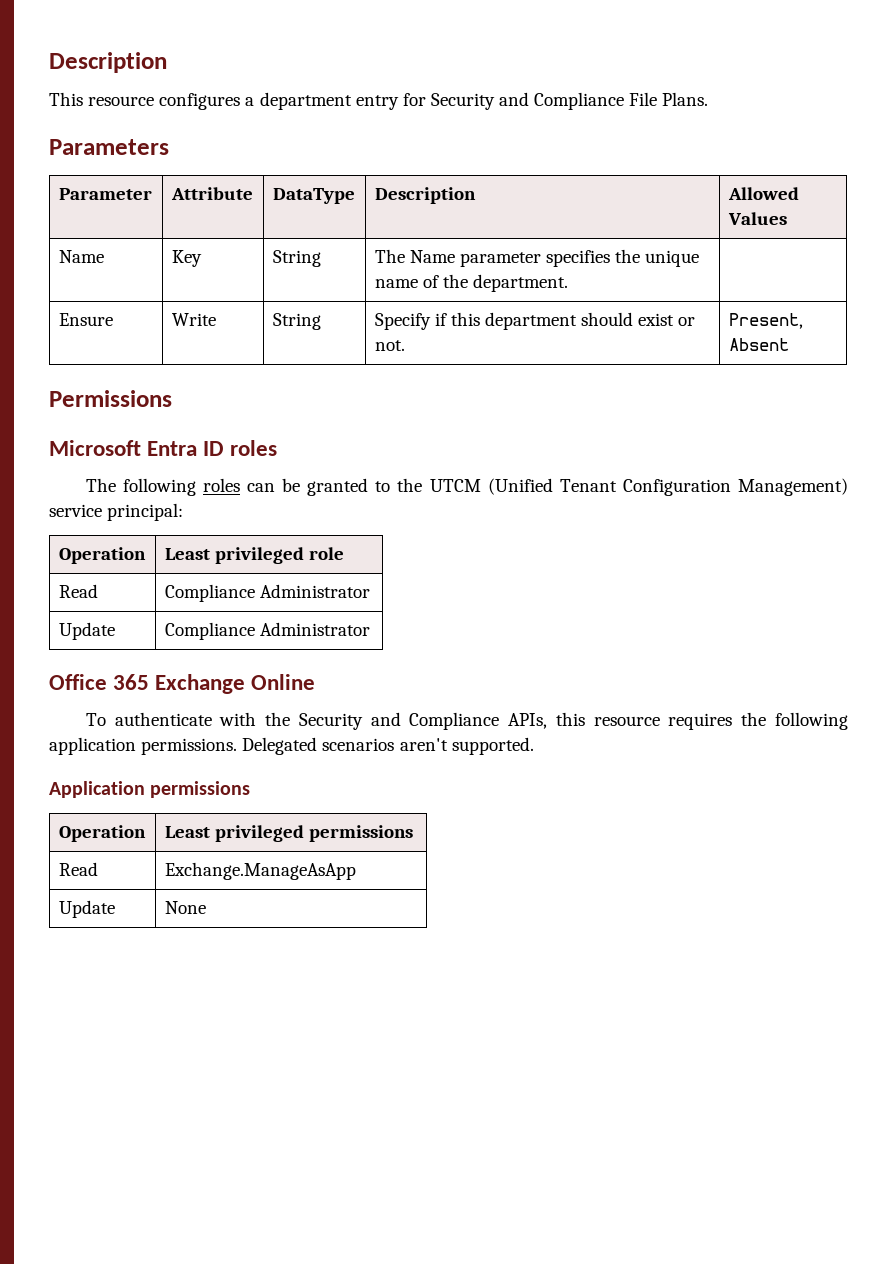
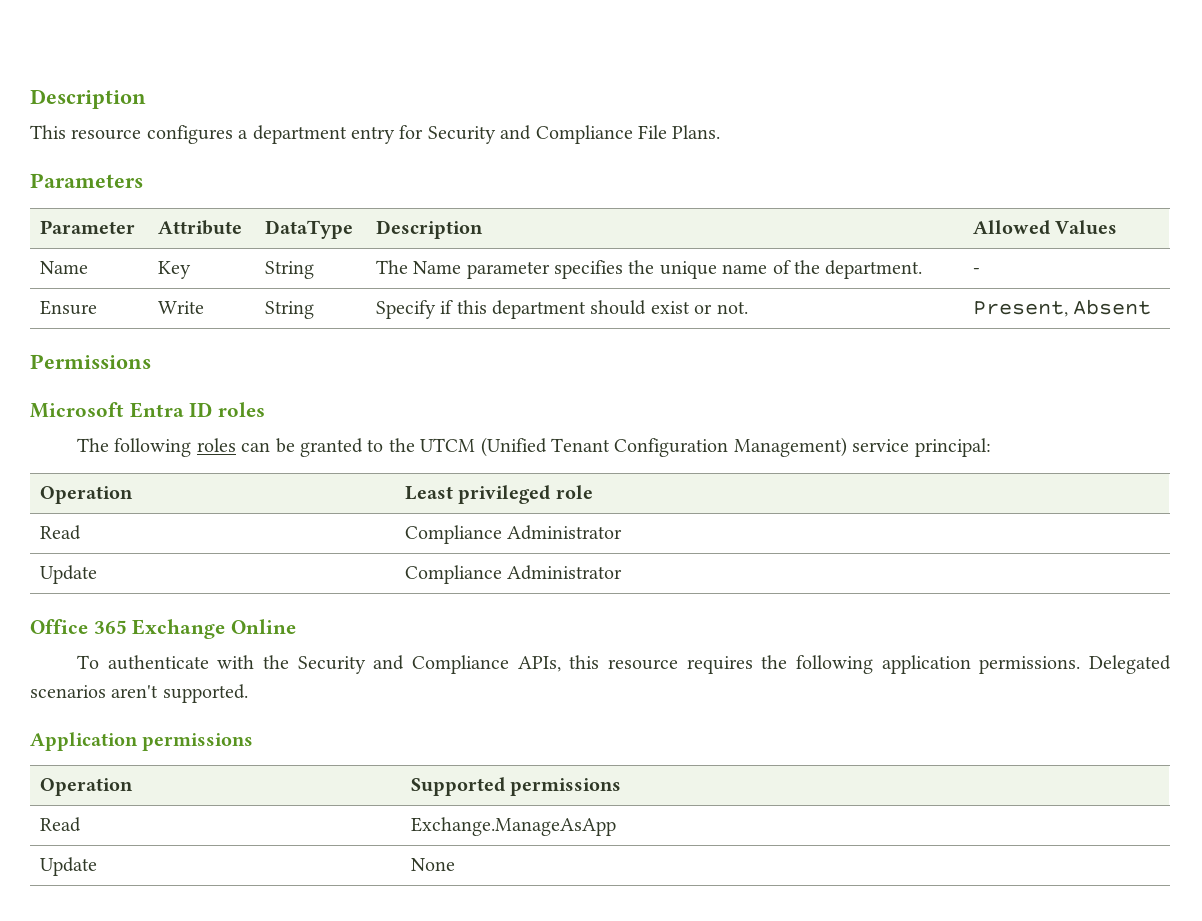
(568, 283) none -> [972,268,980,274] -
[164,825,304,842] Least privileged -> [410,777,505,796] Supported

